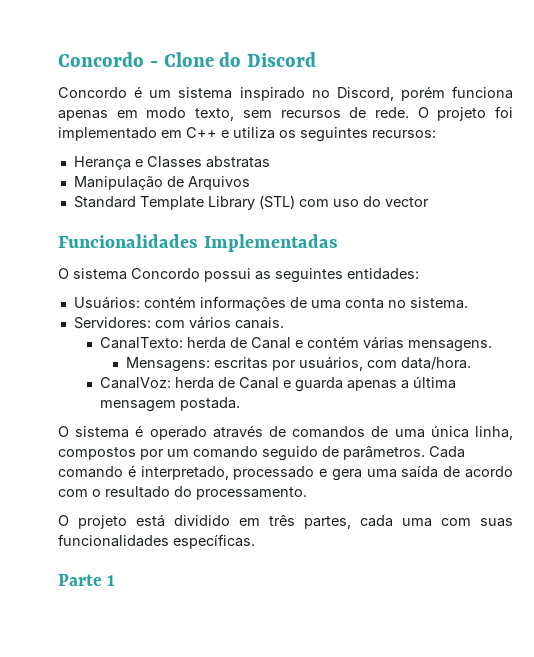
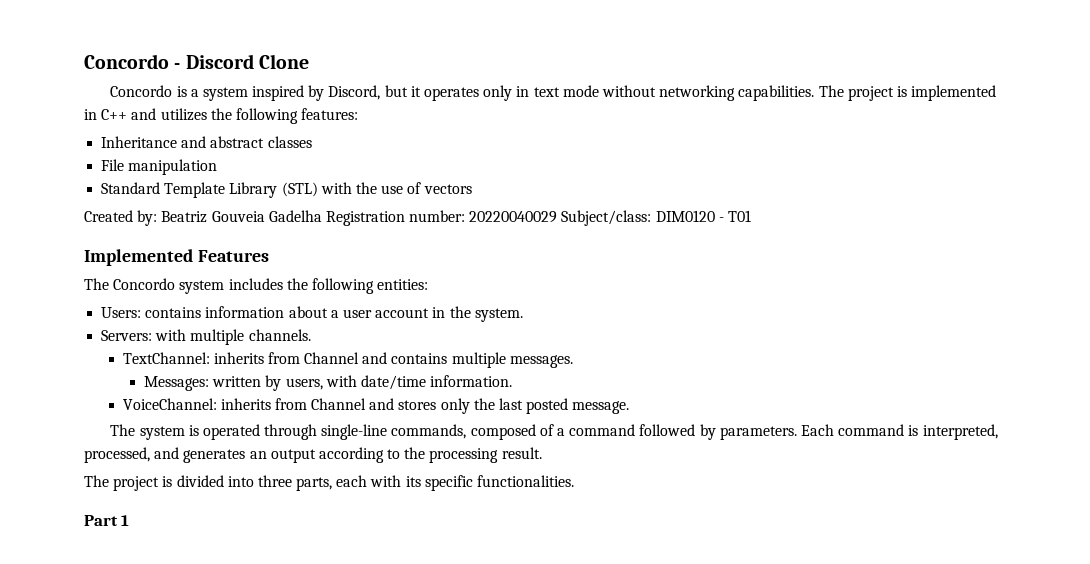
(158, 64) none -> [185,54,254,69] Discord
[219,52,317,67] [58,86,513,101] [58,106,513,121] [58,127,436,142] [73,156,270,170] [73,176,250,190] [73,195,429,210] [58,234,338,252] [58,268,419,283] [73,296,468,311] [73,316,284,329] [99,336,492,352] [125,356,471,372] [99,376,456,392] [99,397,240,412] [58,425,513,440] [58,446,465,461] [58,465,513,481] [58,486,307,500] [58,514,513,529] [58,534,255,549] [58,574,102,586] do Discord // Concordo é um sistema inspirado no Discord, porém funciona apenas em modo texto, sem recursos de rede. O projeto foi implementado em C++ e utiliza os seguintes recursos: // Herança e Classes abstratas // Manipulação de Arquivos // Standard Template Library (STL) com uso do vector // Funcionalidades Implementadas // O sistema Concordo possui as seguintes entidades: // Usuários: contém informações de uma conta no sistema. // Servidores: com vários canais. // CanalTexto: herda de Canal e contém várias mensagens. // Mensagens: escritas por usuários, com data/hora. // CanalVoz: herda de Canal e guarda apenas a última mensagem postada. // O sistema é operado através de comandos de uma única linha, compostos por um comando seguido de parâmetros. Cada comando é interpretado, processado e gera uma saída de acordo com o resultado do processamento. // O projeto está dividido em três partes, cada uma com suas funcionalidades específicas. // Parte -> [110,85,997,101] [84,108,359,124] [101,136,312,148] [101,159,218,175] [101,182,472,198] [84,210,752,226] [84,249,269,266] [84,278,429,294] [101,306,523,322] [101,329,311,345] [122,352,573,368] [144,375,513,391] [122,398,630,414] [110,424,998,440] [84,447,542,463] [84,475,575,491] [84,515,118,526] // Concordo is a system inspired by Discord, but it operates only in text mode without networking capabilities. The project is implemented in C++ and utilizes the following features: // Inheritance and abstract classes // File manipulation // Standard Template Library (STL) with the use of vectors // Created by: Beatriz Gouveia Gadelha Registration number: 20220040029 Subject/class: DIM0120 - T01 // Implemented Features // The Concordo system includes the following entities: // Users: contains information about a user account in the system. // Servers: with multiple channels. // TextChannel: inherits from Channel and contains multiple messages. // Messages: written by users, with date/time information. // VoiceChannel: inherits from Channel and stores only the last posted message. // The system is operated through single-line commands, composed of a command followed by parameters. Each command is interpreted, processed, and generates an output according to the processing result. // The project is divided into three parts, each with its specific functionalities. // Part

